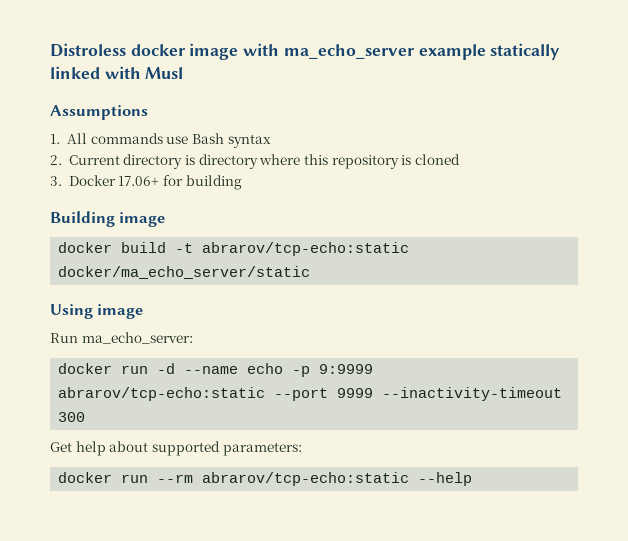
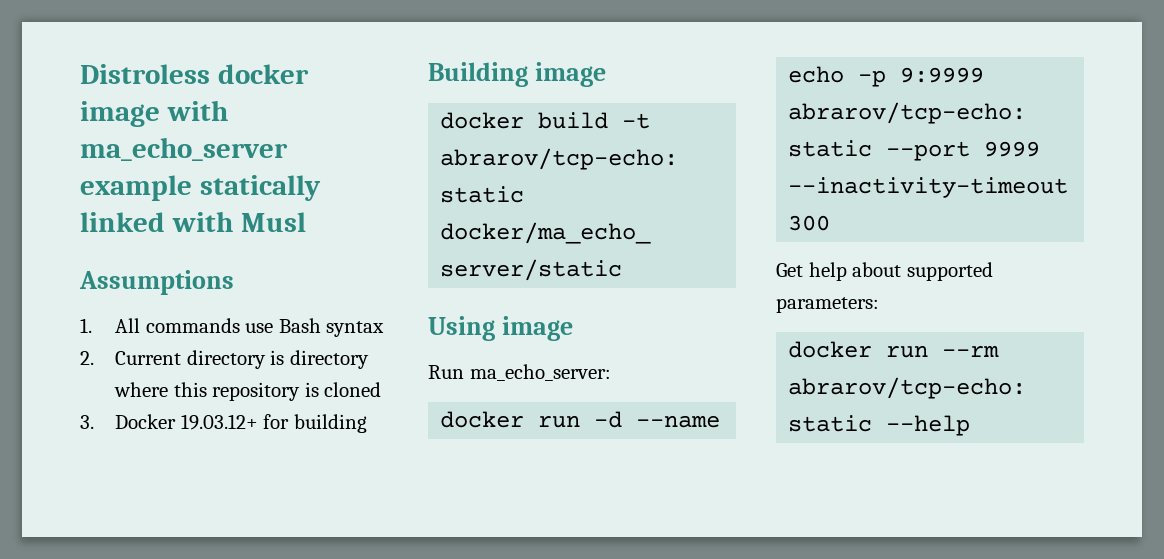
[118,176,160,186] 17.06+ -> [180,414,258,430] 19.03.12+

